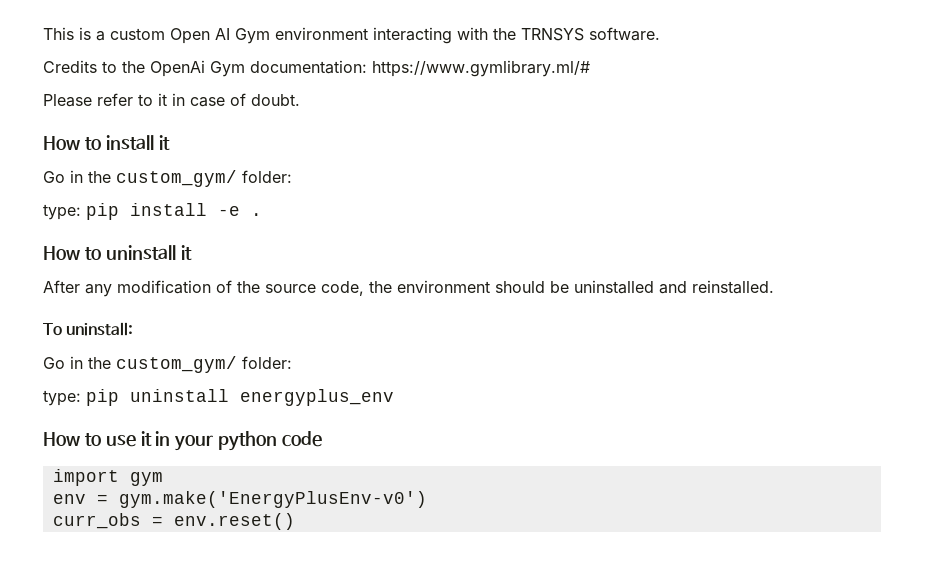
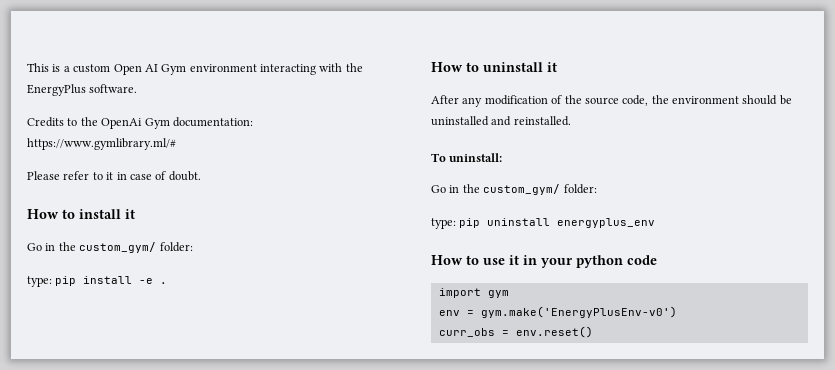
[521,28,584,41] TRNSYS -> [27,84,86,96] EnergyPlus

